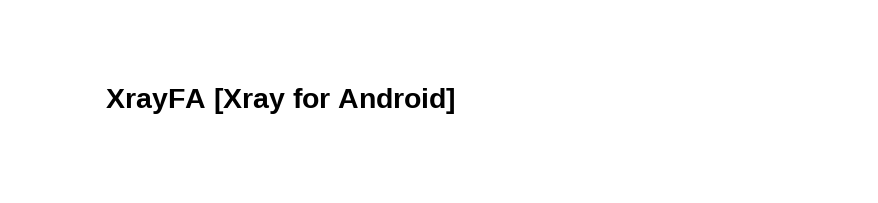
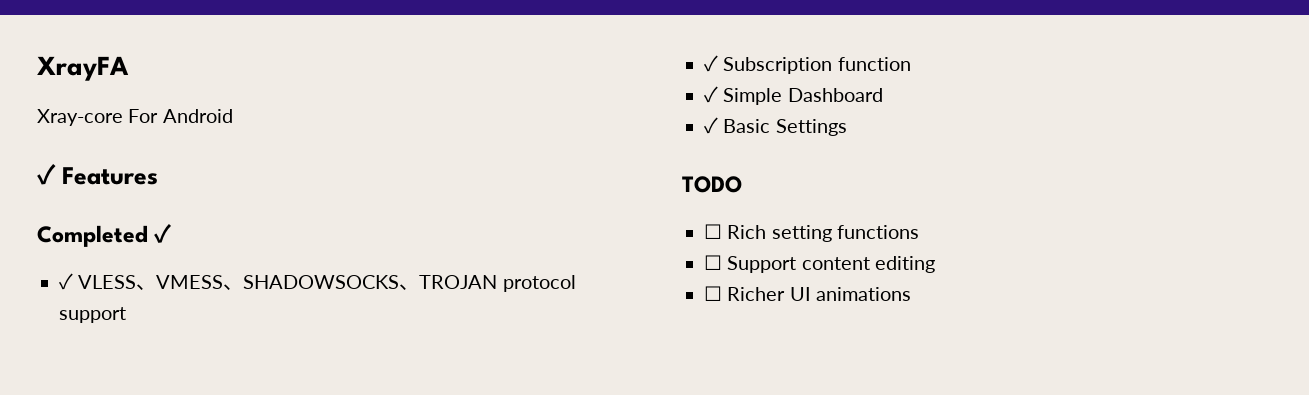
[214,88,455,114] [Xray for Android] -> [37,109,233,126] [37,164,158,185] [37,224,173,247] [59,273,576,292] [59,307,126,323] [704,55,911,74] [704,86,883,105] [704,117,847,136] [682,176,742,193] [704,224,920,242] [704,255,936,273] [704,286,912,301] // Xray-core For Android // ✓ Features // Completed ✓ // ✓ VLESS、VMESS、SHADOWSOCKS、TROJAN protocol support // ✓ Subscription function // ✓ Simple Dashboard // ✓ Basic Settings // TODO // ☐ Rich setting functions // ☐ Support content editing // ☐ Richer UI animations

